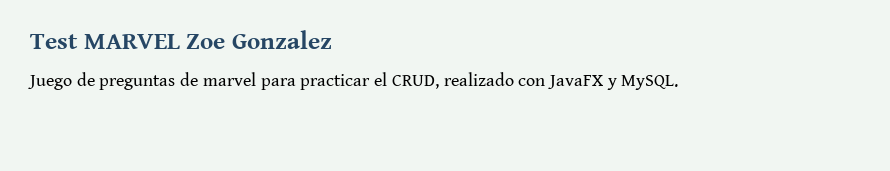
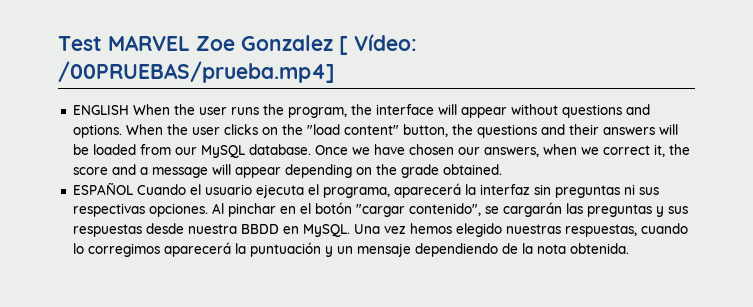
[28,72,679,90] // Juego de preguntas de marvel para practicar el CRUD, realizado con JavaFX y MySQL. -> [339,34,417,55] [58,61,335,83] [72,104,650,118] [72,124,678,138] [72,144,690,158] [72,164,502,178] [72,182,659,198] [72,202,688,217] [72,223,688,237] [72,242,629,257] [ Vídeo: /00PRUEBAS/prueba.mp4] // ENGLISH When the user runs the program, the interface will appear without questions and options. When the user clicks on the "load content" button, the questions and their answers will be loaded from our MySQL database. Once we have chosen our answers, when we correct it, the score and a message will appear depending on the grade obtained. // ESPAÑOL Cuando el usuario ejecuta el programa, aparecerá la interfaz sin preguntas ni sus respectivas opciones. Al pinchar en el botón "cargar contenido", se cargarán las preguntas y sus respuestas desde nuestra BBDD en MySQL. Una vez hemos elegido nuestras respuestas, cuando lo corregimos aparecerá la puntuación y un mensaje dependiendo de la nota obtenida.

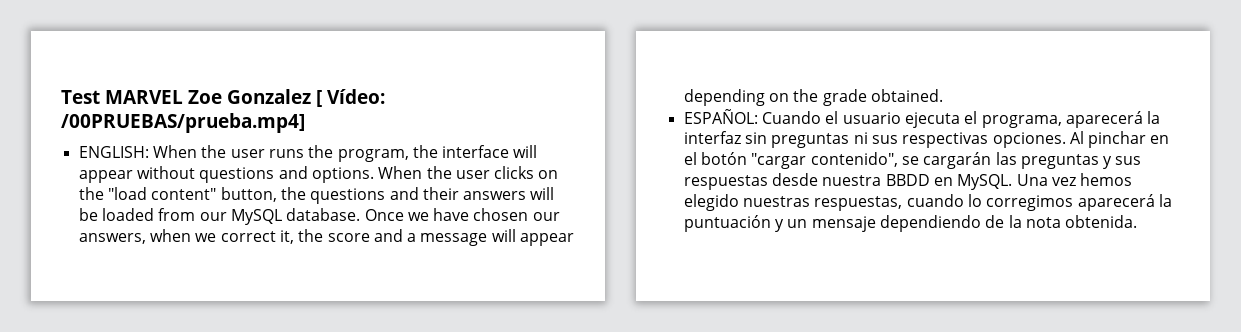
[72,105,129,115] ENGLISH -> [78,146,149,158] ENGLISH:
[72,182,133,195] ESPAÑOL -> [683,109,758,124] ESPAÑOL:

